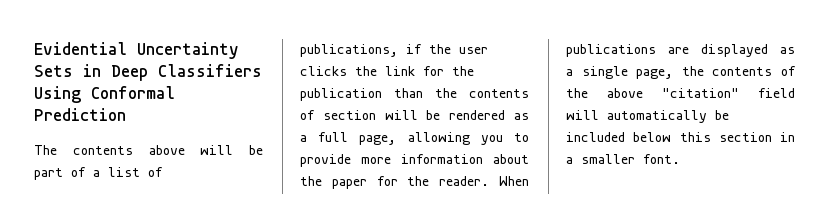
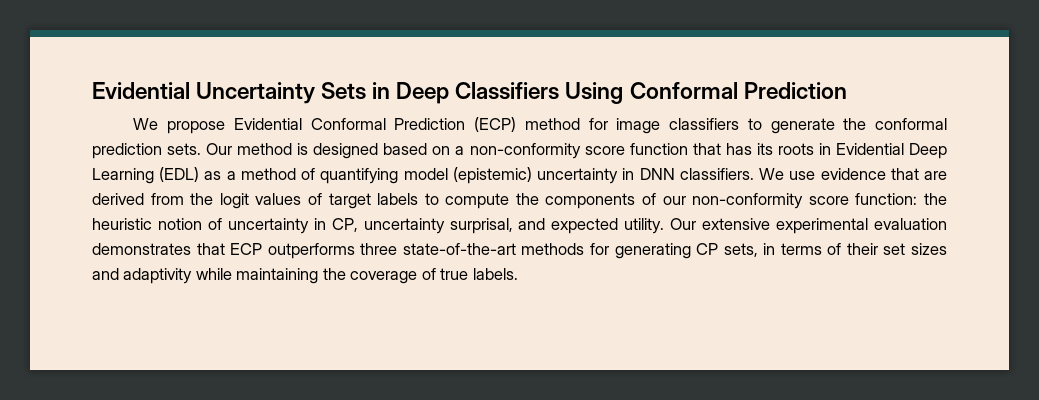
[34,145,263,155] [34,167,163,180] [300,44,488,57] [300,66,474,76] [300,88,529,101] [300,110,529,120] [300,132,529,145] [300,154,529,167] [300,176,529,189] [566,44,795,57] [566,66,796,79] [566,88,795,98] [566,110,729,123] [566,132,795,142] [566,154,680,164] The contents above will be part of a list of publications, if the user clicks the link for the publication than the contents of section will be rendered as a full page, allowing you to provide more information about the paper for the reader. When publications are displayed as a single page, the contents of the above "citation" field will automatically be included below this section in a smaller font. -> [133,117,947,134] [92,143,947,159] [92,167,948,184] [92,193,948,209] [92,218,948,234] [92,243,947,259] [92,268,518,284] We propose Evidential Conformal Prediction (ECP) method for image classifiers to generate the conformal prediction sets. Our method is designed based on a non-conformity score function that has its roots in Evidential Deep Learning (EDL) as a method of quantifying model (epistemic) uncertainty in DNN classifiers. We use evidence that are derived from the logit values of target labels to compute the components of our non-conformity score function: the heuristic notion of uncertainty in CP, uncertainty surprisal, and expected utility. Our extensive experimental evaluation demonstrates that ECP outperforms three state-of-the-art methods for generating CP sets, in terms of their set sizes and adaptivity while maintaining the coverage of true labels.

